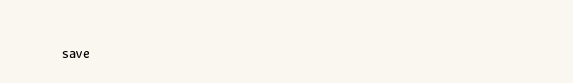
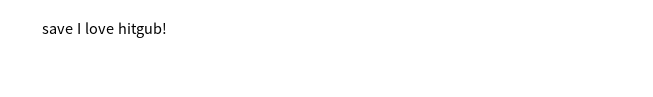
(90, 54) none -> [76,22,167,38] I love hitgub!

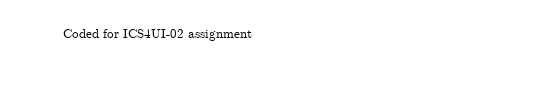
[42,22,167,38] save I love hitgub! -> [63,29,252,41] Coded for ICS4UI-02 assignment

